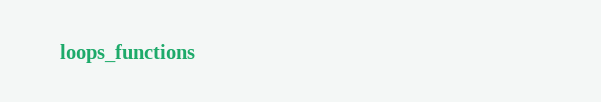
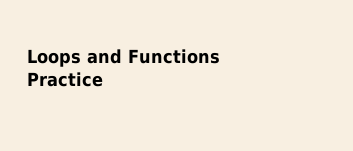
[60,44,195,63] loops_functions -> [27,49,220,67] [27,72,103,87] Loops and Functions Practice

